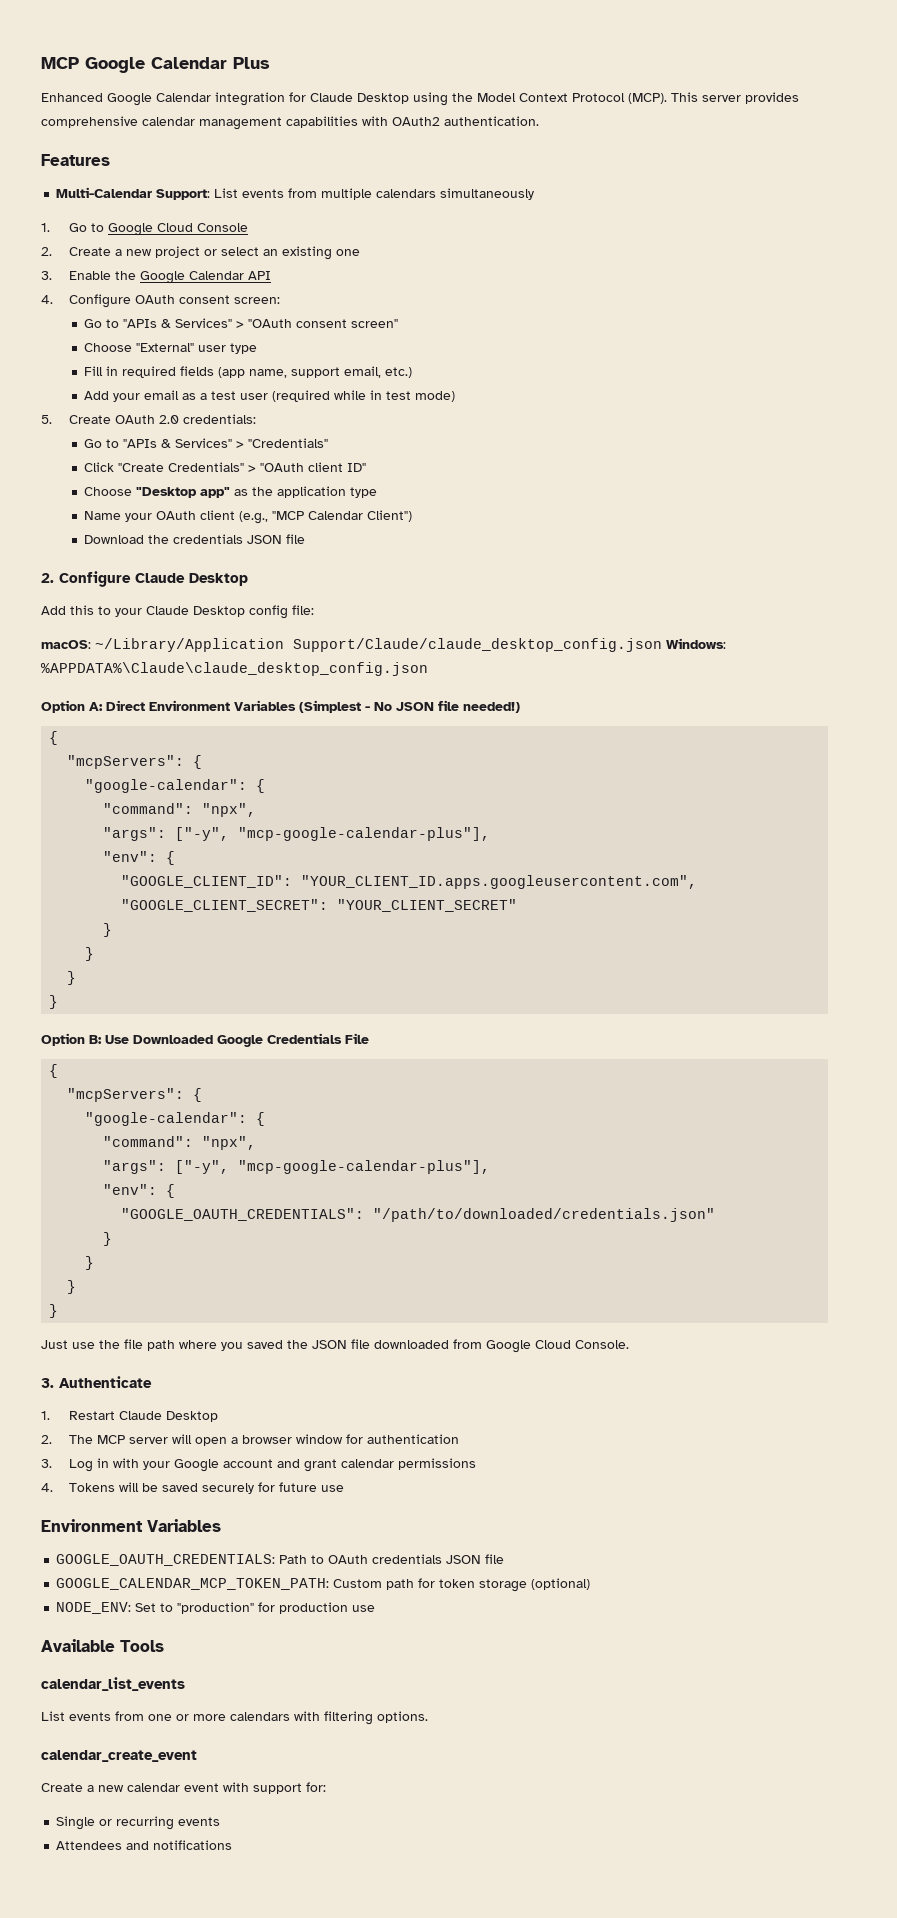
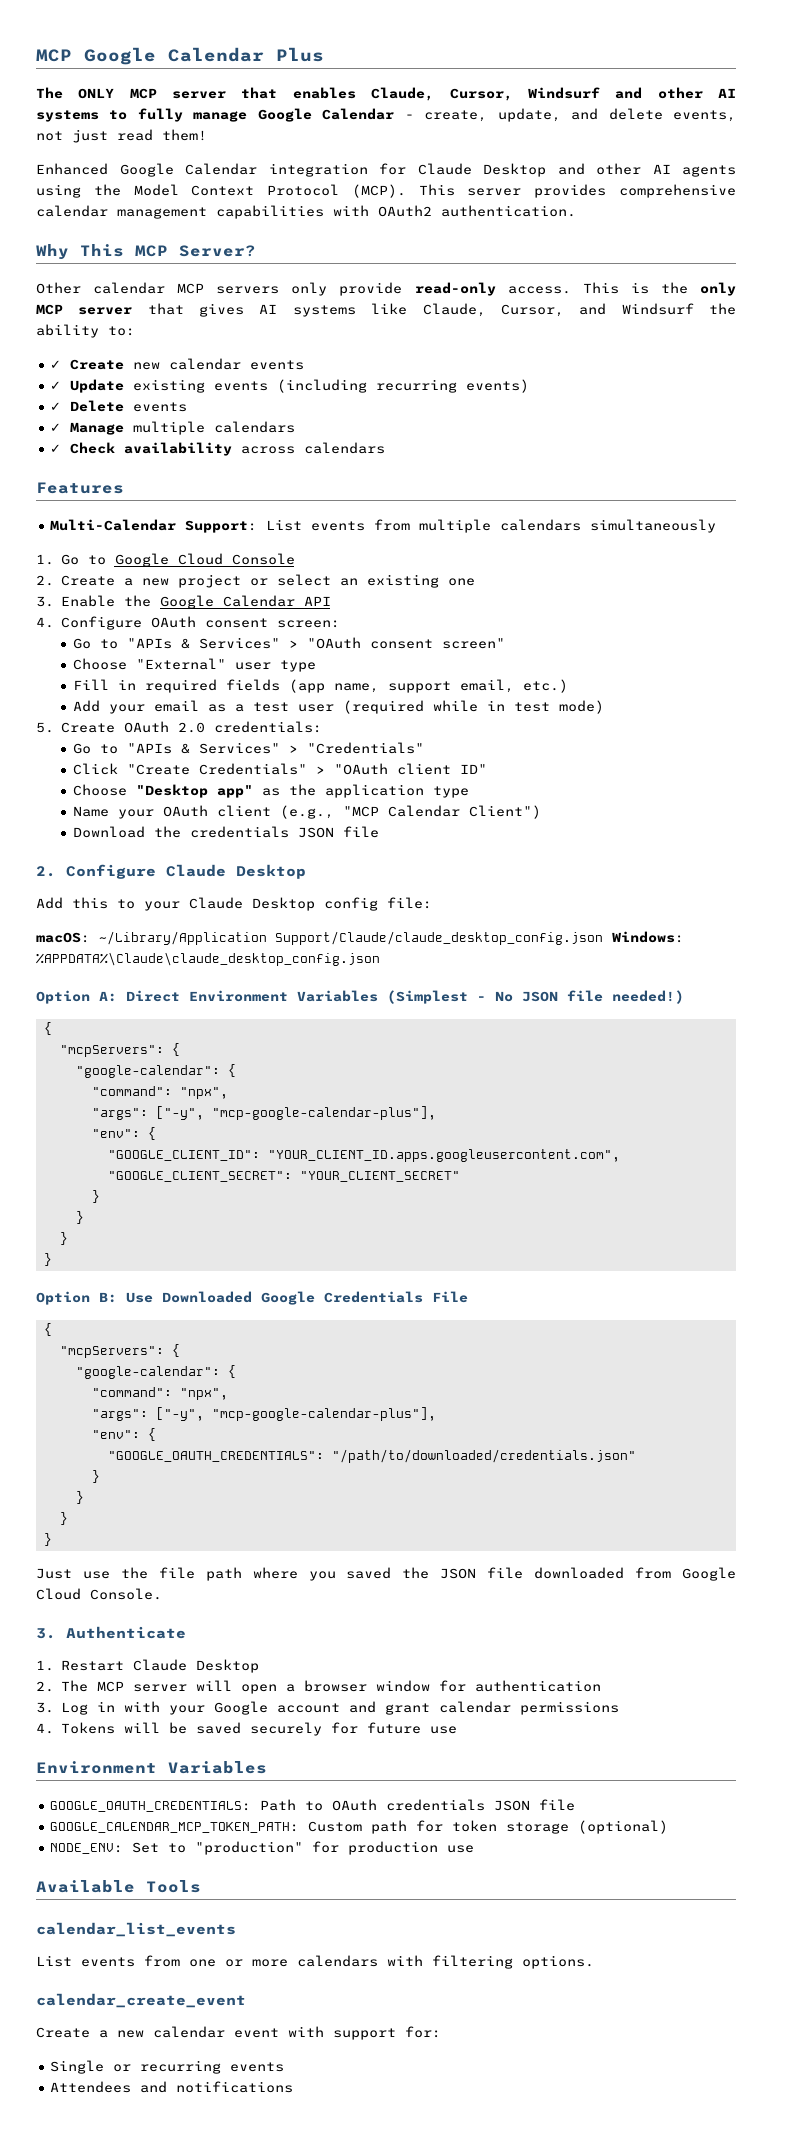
(270, 63) none -> [36,87,737,101] [36,108,737,122] [36,129,207,143] // The ONLY MCP server that enables Claude, Cursor, Windsurf and other AI systems to fully manage Google Calendar - create, update, and delete events, not just read them!
(409, 98) none -> [557,163,736,177] and other AI agents
(539, 121) none -> [36,244,256,260] [36,282,736,296] [36,303,737,317] [36,324,135,338] [50,358,305,370] [50,379,530,393] [50,400,188,412] [50,421,296,435] [50,442,386,456] // Why This MCP Server? // Other calendar MCP servers only provide read-only access. This is the only MCP server that gives AI systems like Claude, Cursor, and Windsurf the ability to: // ✓ Create new calendar events // ✓ Update existing events (including recurring events) // ✓ Delete events // ✓ Manage multiple calendars // ✓ Check availability across calendars

